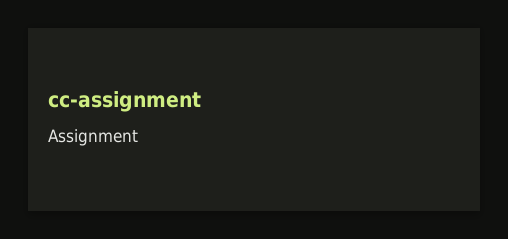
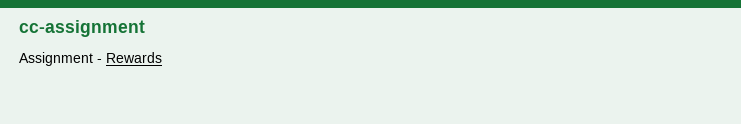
(138, 137) none -> [97,52,162,63] - Rewards

